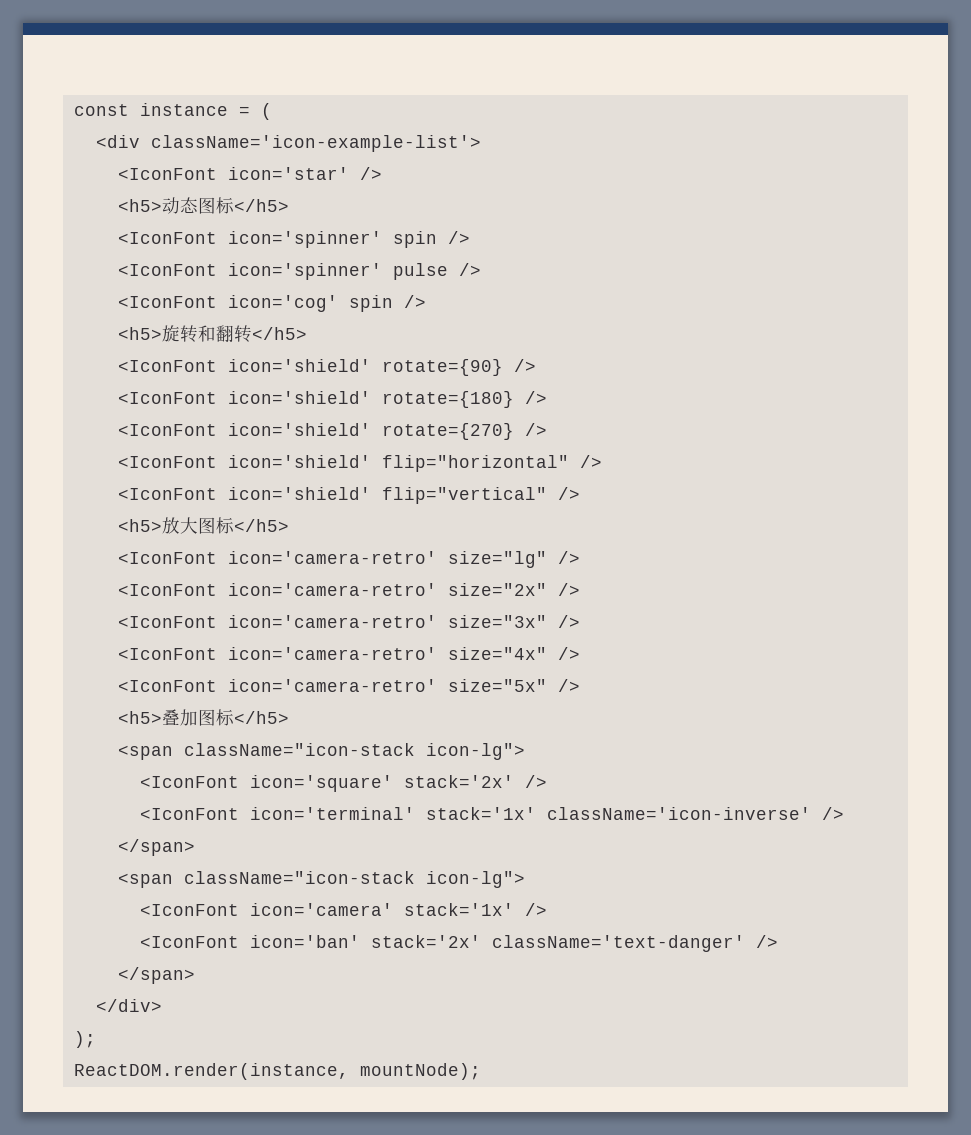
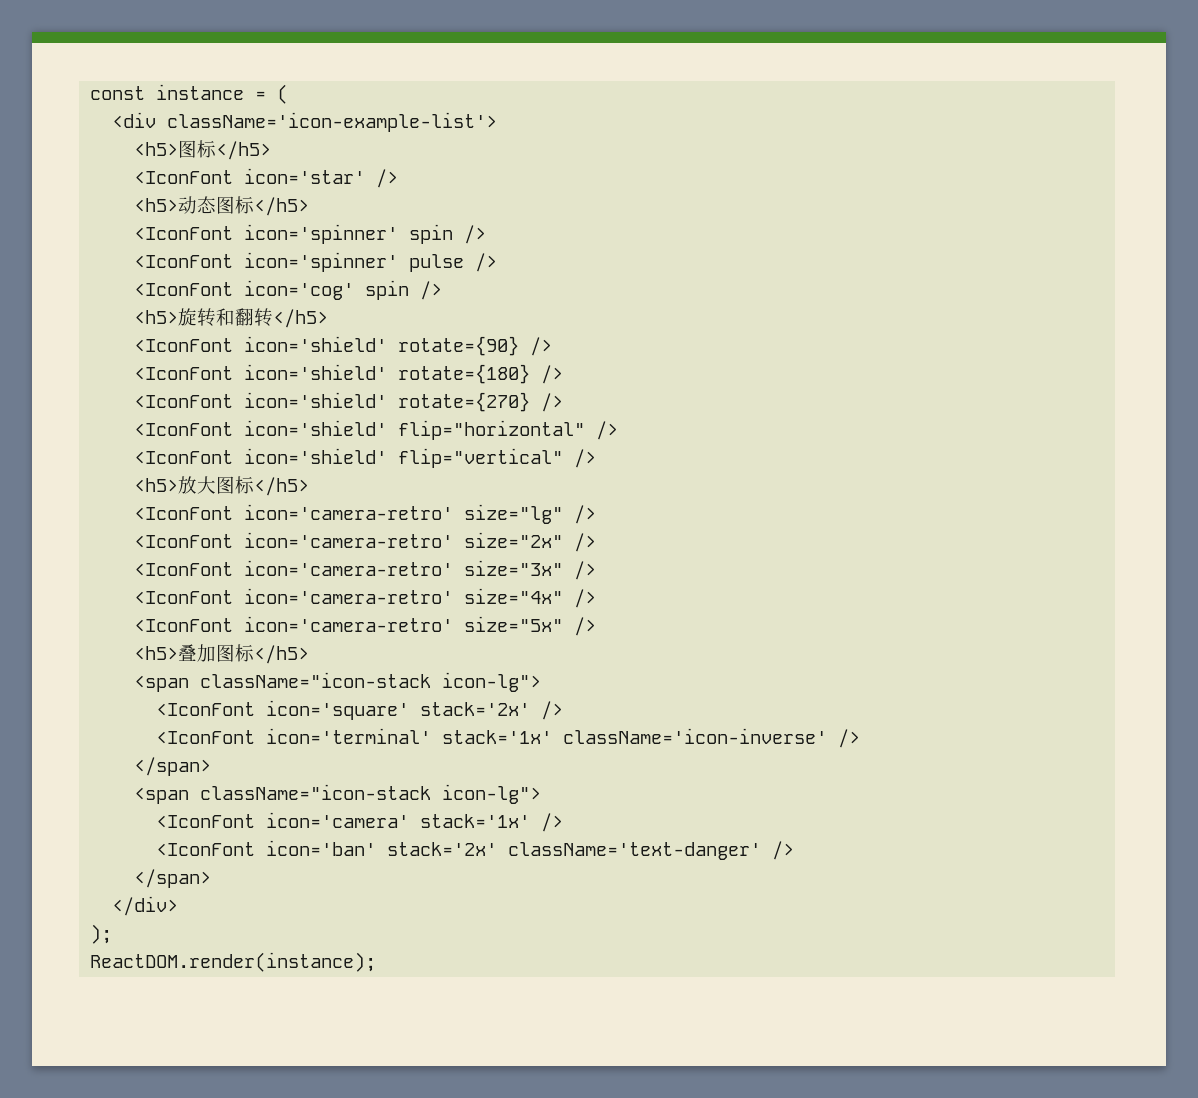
(482, 143) none -> [133,140,271,160] // <h5>图标</h5>
[74,1063,482,1080] ReactDOM.render(instance, mountNode); -> [89,952,376,972] ReactDOM.render(instance);

